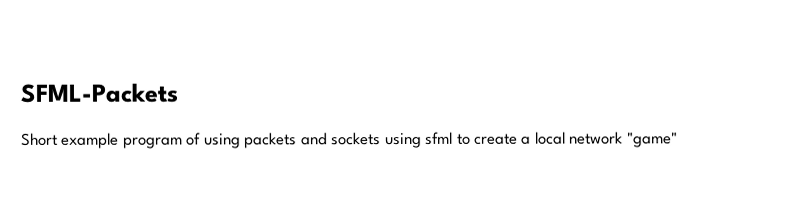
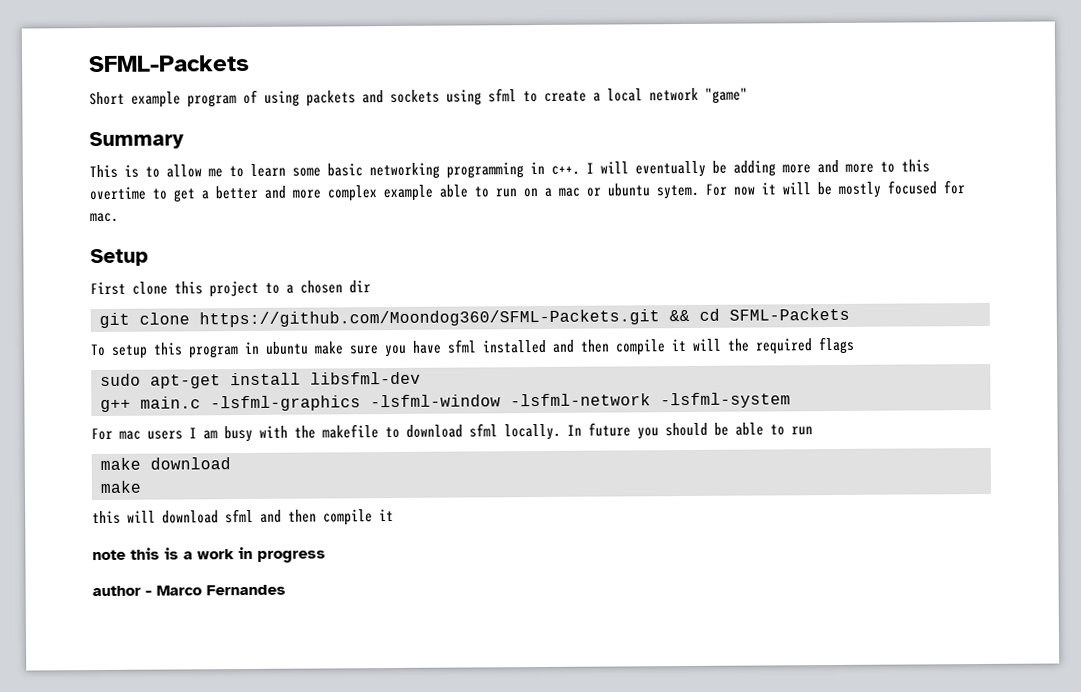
(678, 140) none -> [89,131,184,150] [89,159,930,180] [89,180,965,203] [90,212,119,223] [90,248,149,267] [90,280,371,298] [99,307,850,328] [90,336,855,359] [100,371,421,389] [100,392,791,412] [91,422,813,443] [100,457,231,470] [100,480,141,493] [92,508,394,526] [92,546,326,563] [92,584,286,597] // Summary // This is to allow me to learn some basic networking programming in c++. I will eventually be adding more and more to this overtime to get a better and more complex example able to run on a mac or ubuntu sytem. For now it will be mostly focused for mac. // Setup // First clone this project to a chosen dir // git clone https://github.com/Moondog360/SFML-Packets.git && cd SFML-Packets // To setup this program in ubuntu make sure you have sfml installed and then compile it will the required flags // sudo apt-get install libsfml-dev // g++ main.c -lsfml-graphics -lsfml-window -lsfml-network -lsfml-system // For mac users I am busy with the makefile to download sfml locally. In future you should be able to run // make download // make // this will download sfml and then compile it // note this is a work in progress // author - Marco Fernandes

